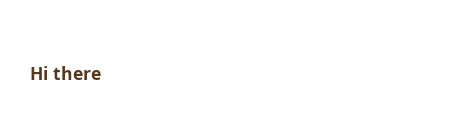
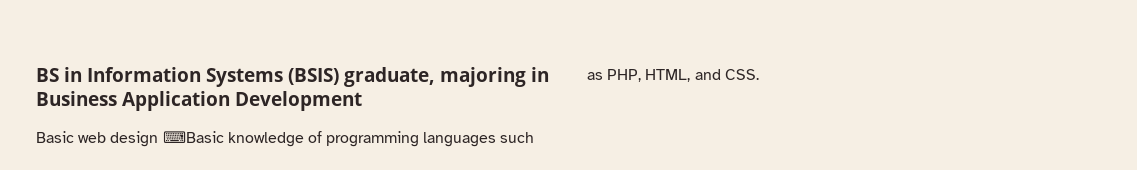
[30,66,101,80] Hi there -> [36,67,549,87] [36,91,362,111] [36,131,535,147] [587,69,759,82] BS in Information Systems (BSIS) graduate, majoring in Business Application Development // Basic web design ⌨Basic knowledge of programming languages such as PHP, HTML, and CSS.

